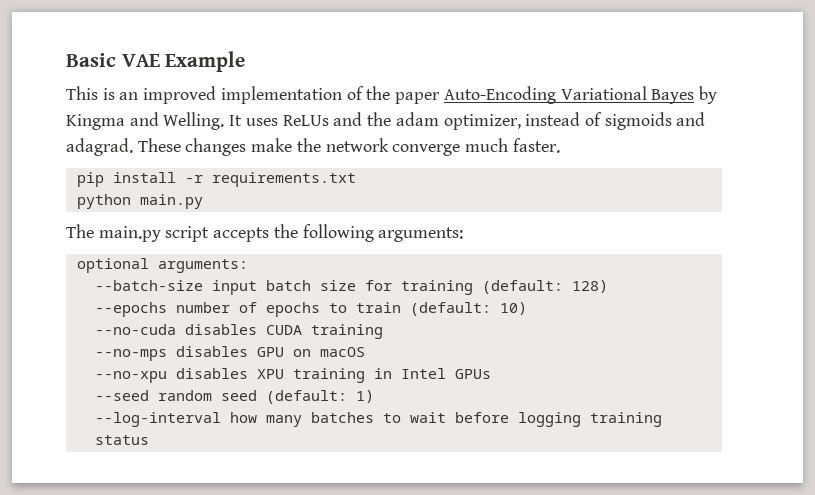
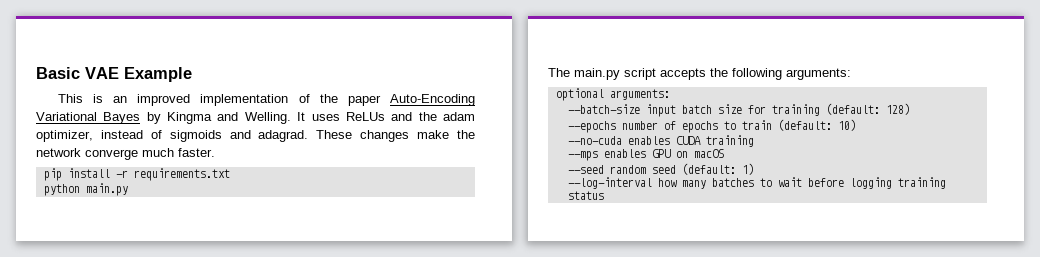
[184,324,257,335] disables -> [627,136,670,145] enables
[94,346,248,361] --no-mps disables -> [567,149,646,161] --mps enables
[94,368,491,383] // --no-xpu disables XPU training in Intel GPUs -> (724, 153) none

